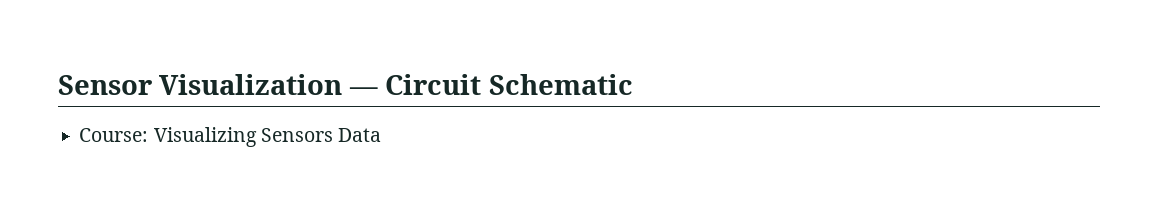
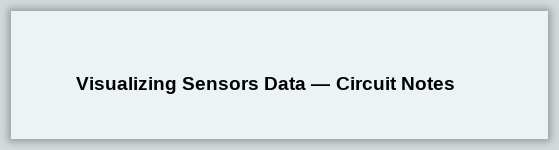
[58,74,633,95] [79,127,382,147] Sensor Visualization — Circuit Schematic // Course: Visualizing Sensors Data -> [76,77,455,94] Visualizing Sensors Data — Circuit Notes

